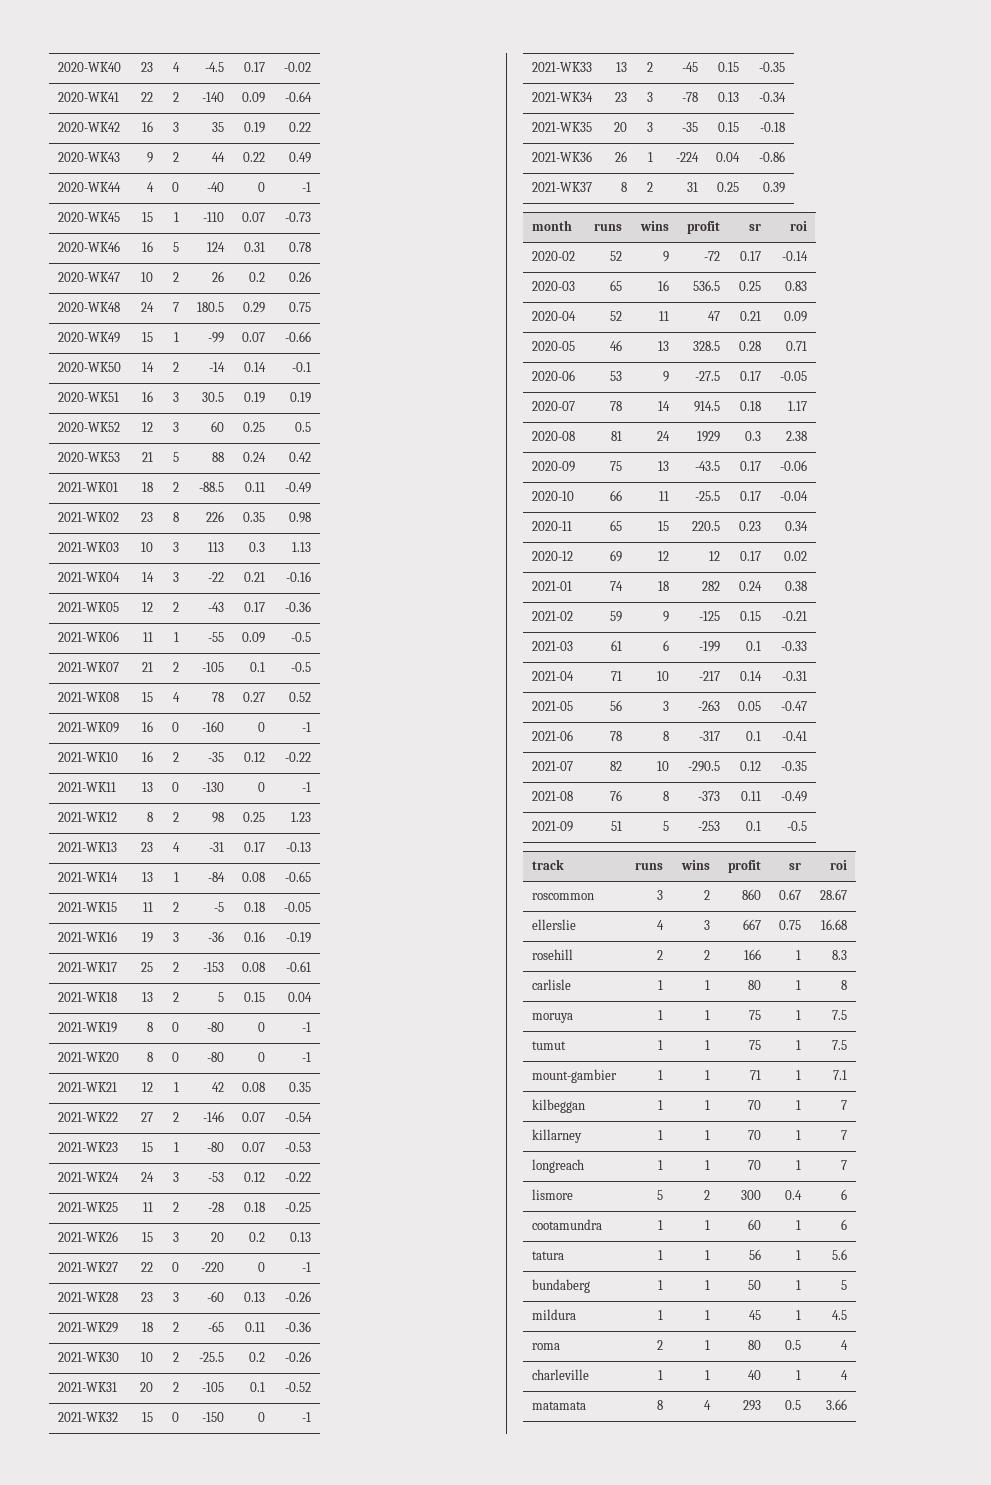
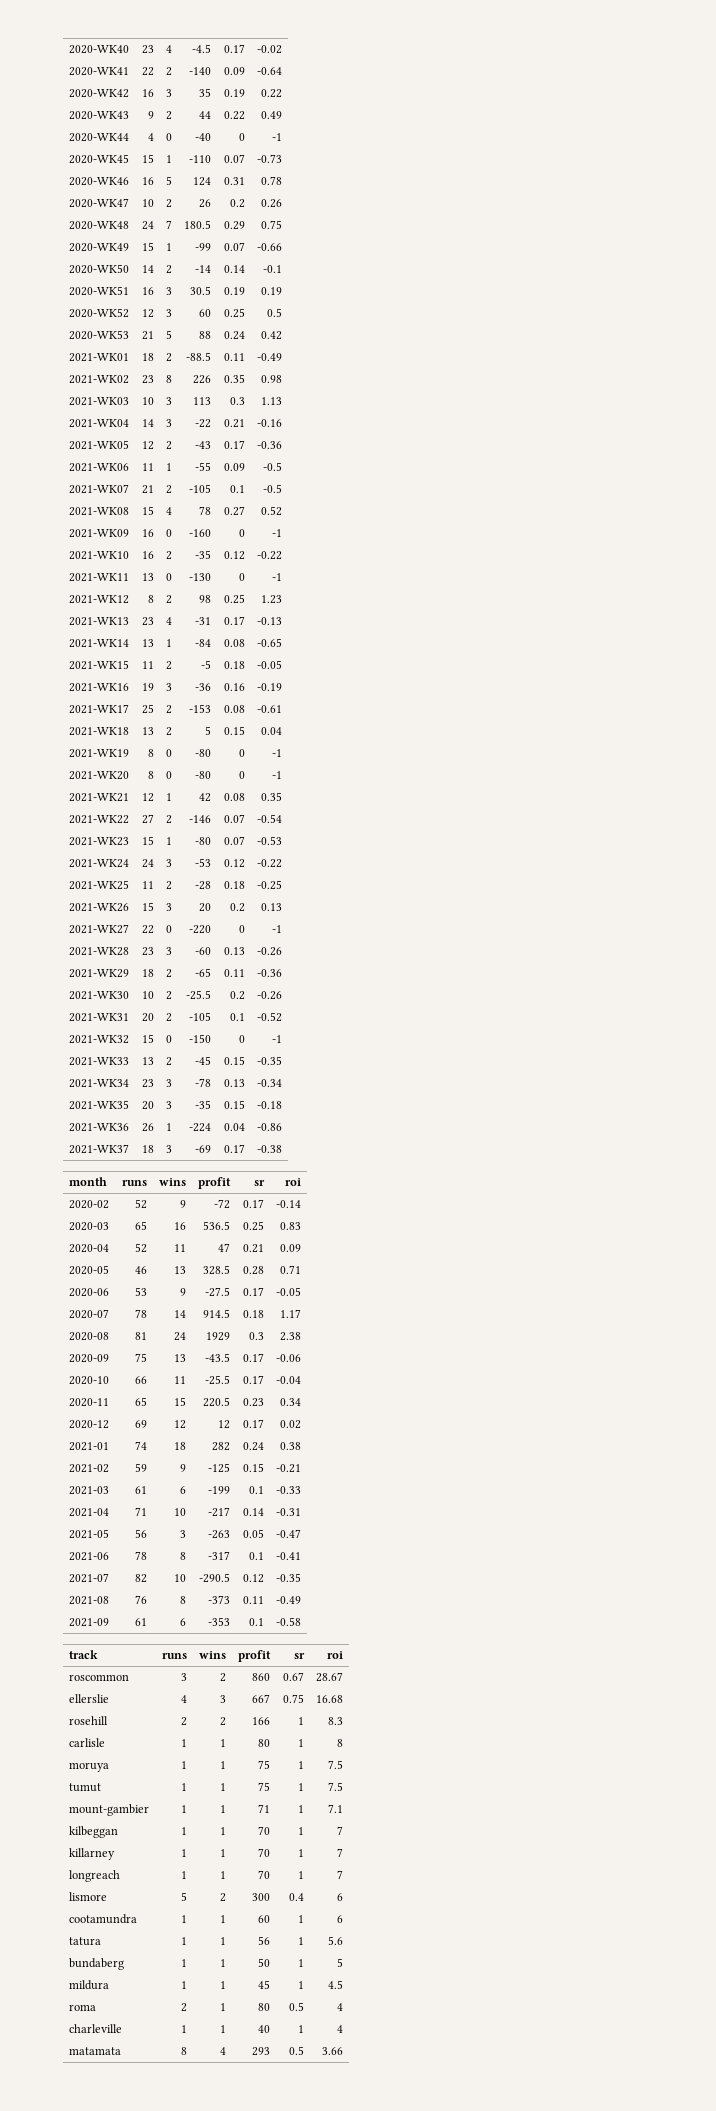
[621,182,628,192] [647,182,654,192] [687,182,699,192] [717,182,740,192] [763,182,786,193] 8 | 2 | 31 | 0.25 | 0.39 -> [142,1145,155,1153] [166,1145,173,1153] [195,1145,212,1153] [224,1144,246,1153] [257,1145,283,1153] 18 | 3 | -69 | 0.17 | -0.38
[611,821,623,831] [663,821,670,831] [698,821,721,831] [746,821,762,831] [787,821,808,831] 51 | 5 | -253 | 0.1 | -0.5 -> [135,1618,148,1626] [180,1618,187,1626] [208,1617,231,1626] [249,1618,265,1626] [276,1617,302,1626] 61 | 6 | -353 | 0.1 | -0.58

